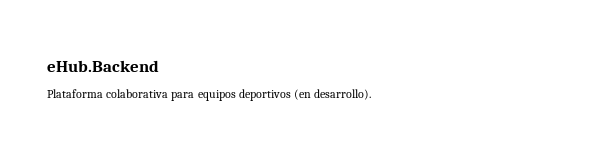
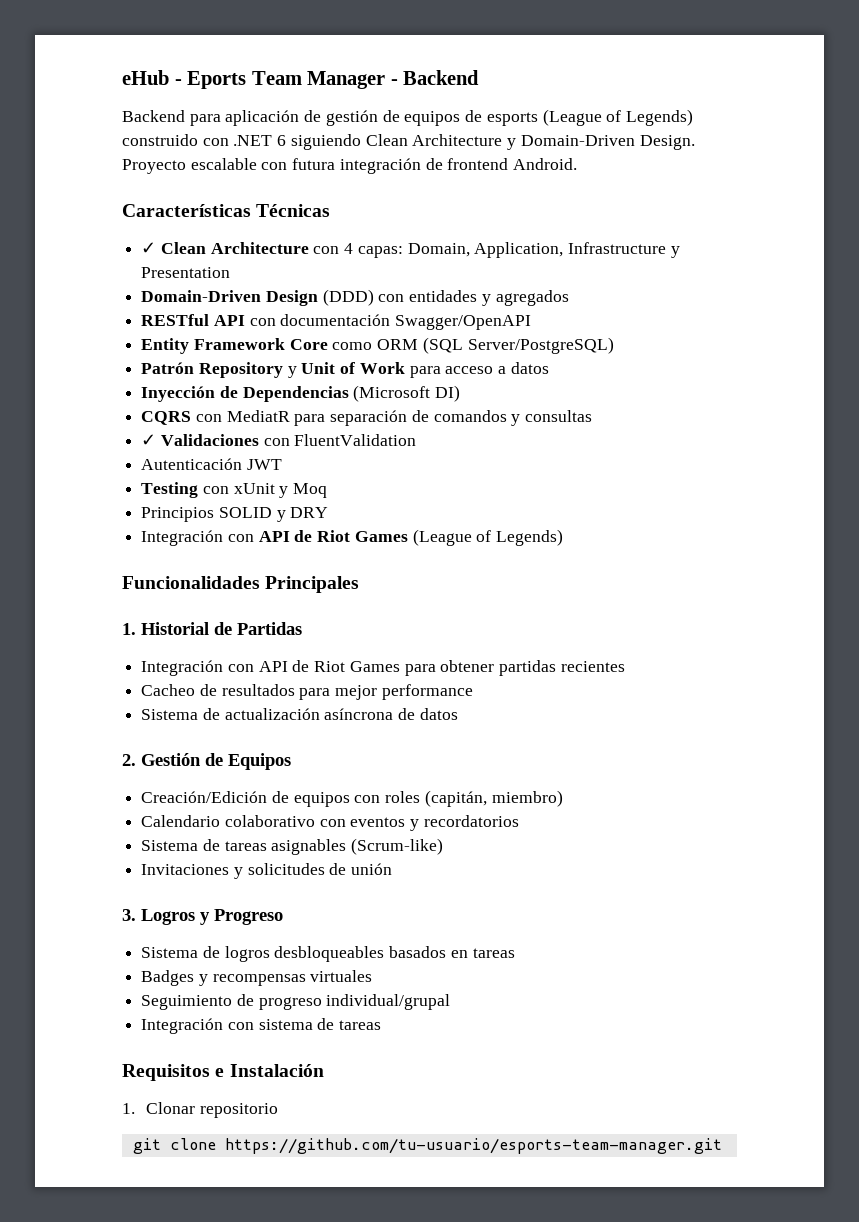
[47,60,159,72] [47,89,372,101] eHub.Backend // Plataforma colaborativa para equipos deportivos (en desarrollo). -> [122,70,480,89] [122,109,693,126] [122,134,695,150] [122,158,578,174] [122,204,331,217] [141,242,680,258] [141,267,231,278] [141,289,569,306] [141,314,532,330] [141,337,614,354] [141,362,549,378] [141,385,461,402] [141,410,593,426] [141,434,417,446] [141,458,282,470] [141,482,328,498] [141,507,329,522] [141,529,564,546] [122,576,360,593] [122,622,302,635] [141,660,625,676] [141,684,473,700] [141,708,458,720] [122,753,291,770] [141,790,563,807] [141,815,519,831] [141,838,444,855] [141,863,393,879] [122,909,283,925] [141,946,515,962] [141,970,373,986] [141,994,451,1010] [141,1018,382,1034] [122,1064,324,1081] [122,1102,278,1118] [132,1138,722,1154] eHub - Eports Team Manager - Backend // Backend para aplicación de gestión de equipos de esports (League of Legends) construido con .NET 6 siguiendo Clean Architecture y Domain-Driven Design. Proyecto escalable con futura integración de frontend Android. // Características Técnicas // ✓ Clean Architecture con 4 capas: Domain, Application, Infrastructure y Presentation // Domain-Driven Design (DDD) con entidades y agregados // RESTful API con documentación Swagger/OpenAPI // Entity Framework Core como ORM (SQL Server/PostgreSQL) // Patrón Repository y Unit of Work para acceso a datos // Inyección de Dependencias (Microsoft DI) // CQRS con MediatR para separación de comandos y consultas // ✓ Validaciones con FluentValidation // Autenticación JWT // Testing con xUnit y Moq // Principios SOLID y DRY // Integración con API de Riot Games (League of Legends) // Funcionalidades Principales // 1. Historial de Partidas // Integración con API de Riot Games para obtener partidas recientes // Cacheo de resultados para mejor performance // Sistema de actualización asíncrona de datos // 2. Gestión de Equipos // Creación/Edición de equipos con roles (capitán, miembro) // Calendario colaborativo con eventos y recordatorios // Sistema de tareas asignables (Scrum-like) // Invitaciones y solicitudes de unión // 3. Logros y Progreso // Sistema de logros desbloqueables basados en tareas // Badges y recompensas virtuales // Seguimiento de progreso individual/grupal // Integración con sistema de tareas // Requisitos e Instalación // 1. Clonar repositorio // git clone https://github.com/tu-usuario/esports-team-manager.git

